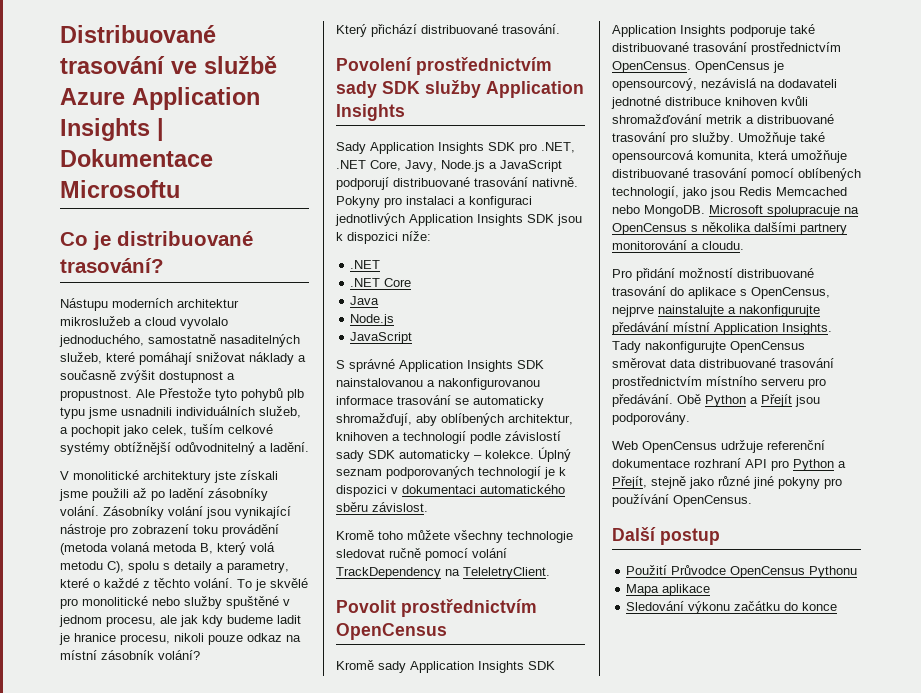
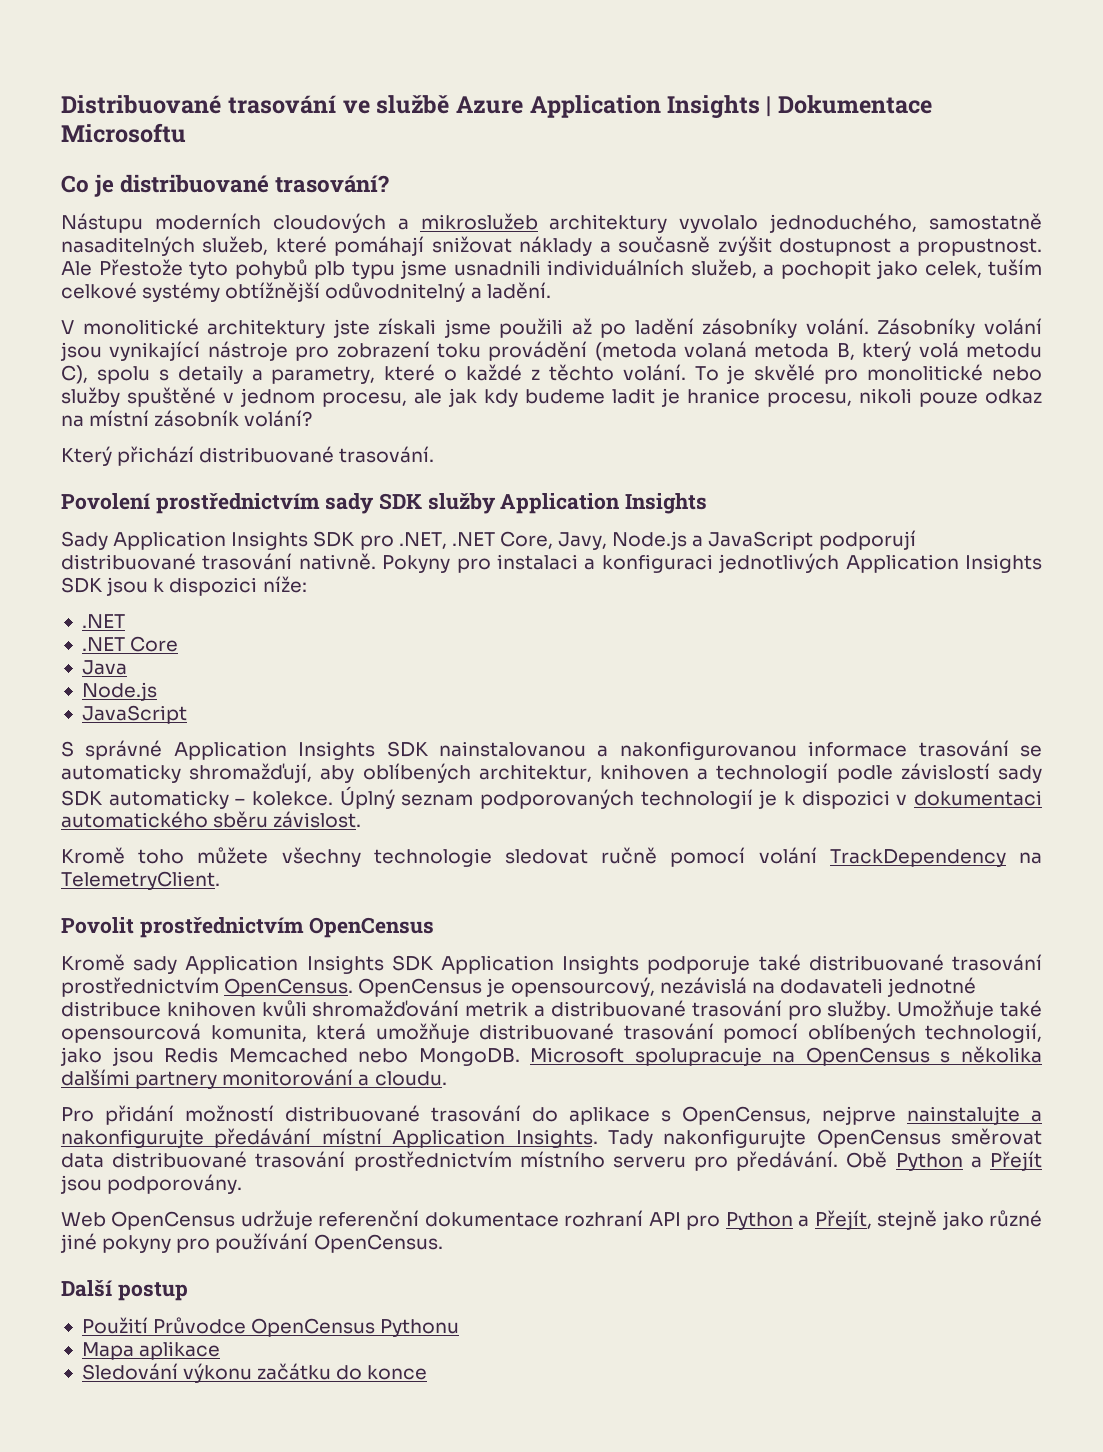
[177,299,239,308] [60,316,176,326] architektur mikroslužeb a cloud -> [272,213,668,233] cloudových a mikroslužeb architektury
[463,567,550,579] TeleletryClient. -> [61,871,220,890] TelemetryClient.

